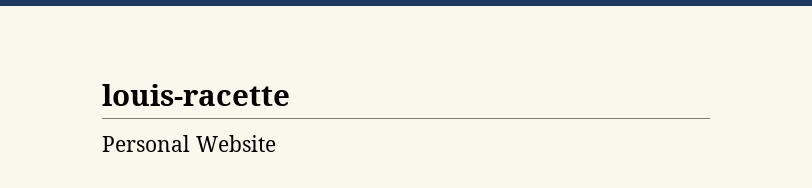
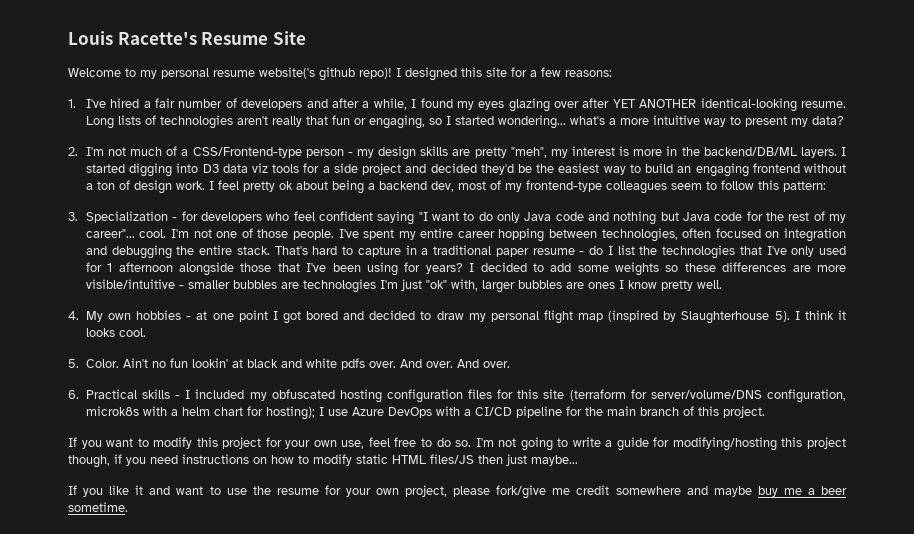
[102,84,290,106] [102,135,276,152] louis-racette // Personal Website -> [68,31,306,45] [68,67,612,81] [68,98,846,112] [85,115,844,129] [68,146,847,160] [85,163,846,177] [85,180,826,194] [68,211,846,225] [85,228,846,242] [85,245,846,259] [85,262,846,276] [85,279,722,293] [68,310,847,324] [85,328,146,337] [68,358,510,370] [68,389,846,403] [85,406,765,420] [68,437,847,451] [68,454,578,468] [68,485,848,499] [68,502,128,512] Louis Racette's Resume Site // Welcome to my personal resume website('s github repo)! I designed this site for a few reasons: // 1. I've hired a fair number of developers and after a while, I found my eyes glazing over after YET ANOTHER identical-looking resume. Long lists of technologies aren't really that fun or engaging, so I started wondering... what's a more intuitive way to present my data? // 2. I'm not much of a CSS/Frontend-type person - my design skills are pretty "meh", my interest is more in the backend/DB/ML layers. I started digging into D3 data viz tools for a side project and decided they'd be the easiest way to build an engaging frontend without a ton of design work. I feel pretty ok about being a backend dev, most of my frontend-type colleagues seem to follow this pattern: // 3. Specialization - for developers who feel confident saying "I want to do only Java code and nothing but Java code for the rest of my career"... cool. I'm not one of those people. I've spent my entire career hopping between technologies, often focused on integration and debugging the entire stack. That's hard to capture in a traditional paper resume - do I list the technologies that I've only used for 1 afternoon alongside those that I've been using for years? I decided to add some weights so these differences are more visible/intuitive - smaller bubbles are technologies I'm just "ok" with, larger bubbles are ones I know pretty well. // 4. My own hobbies - at one point I got bored and decided to draw my personal flight map (inspired by Slaughterhouse 5). I think it looks cool. // 5. Color. Ain't no fun lookin' at black and white pdfs over. And over. And over. // 6. Practical skills - I included my obfuscated hosting configuration files for this site (terraform for server/volume/DNS configuration, microk8s with a helm chart for hosting); I use Azure DevOps with a CI/CD pipeline for the main branch of this project. // If you want to modify this project for your own use, feel free to do so. I'm not going to write a guide for modifying/hosting this project though, if you need instructions on how to modify static HTML files/JS then just maybe... // If you like it and want to use the resume for your own project, please fork/give me credit somewhere and maybe buy me a beer sometime.

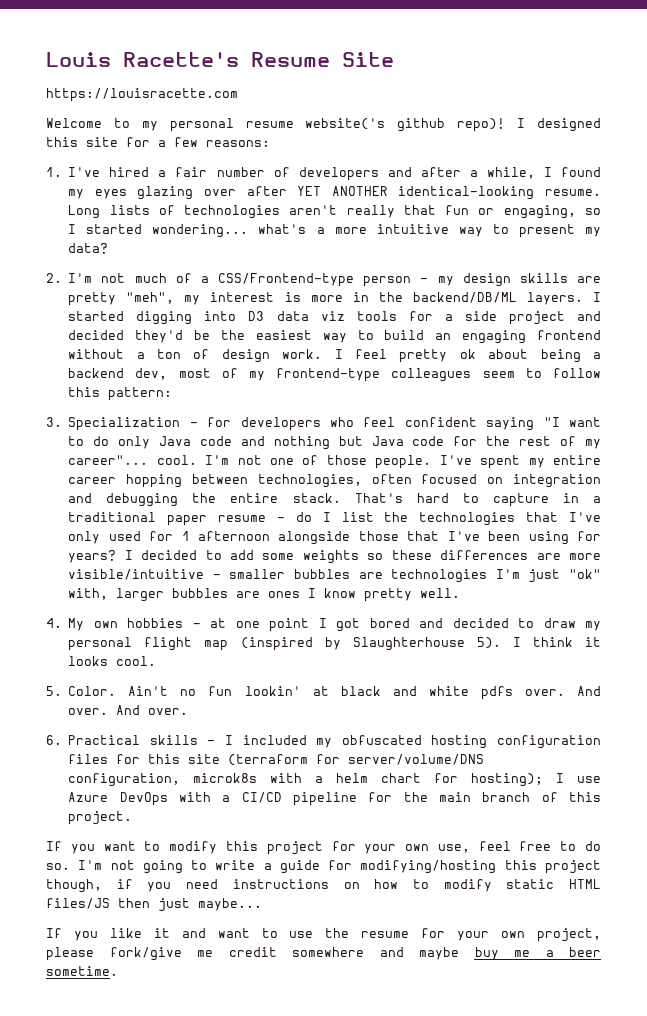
(306, 38) none -> [46,88,238,102] // https://louisracette.com

